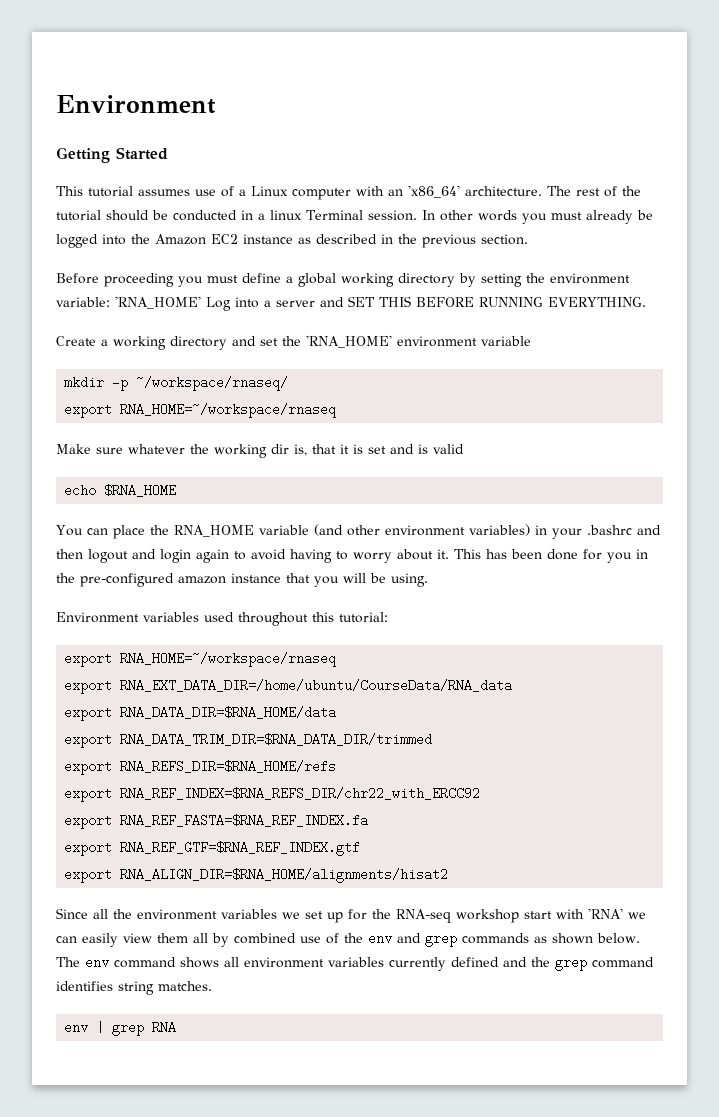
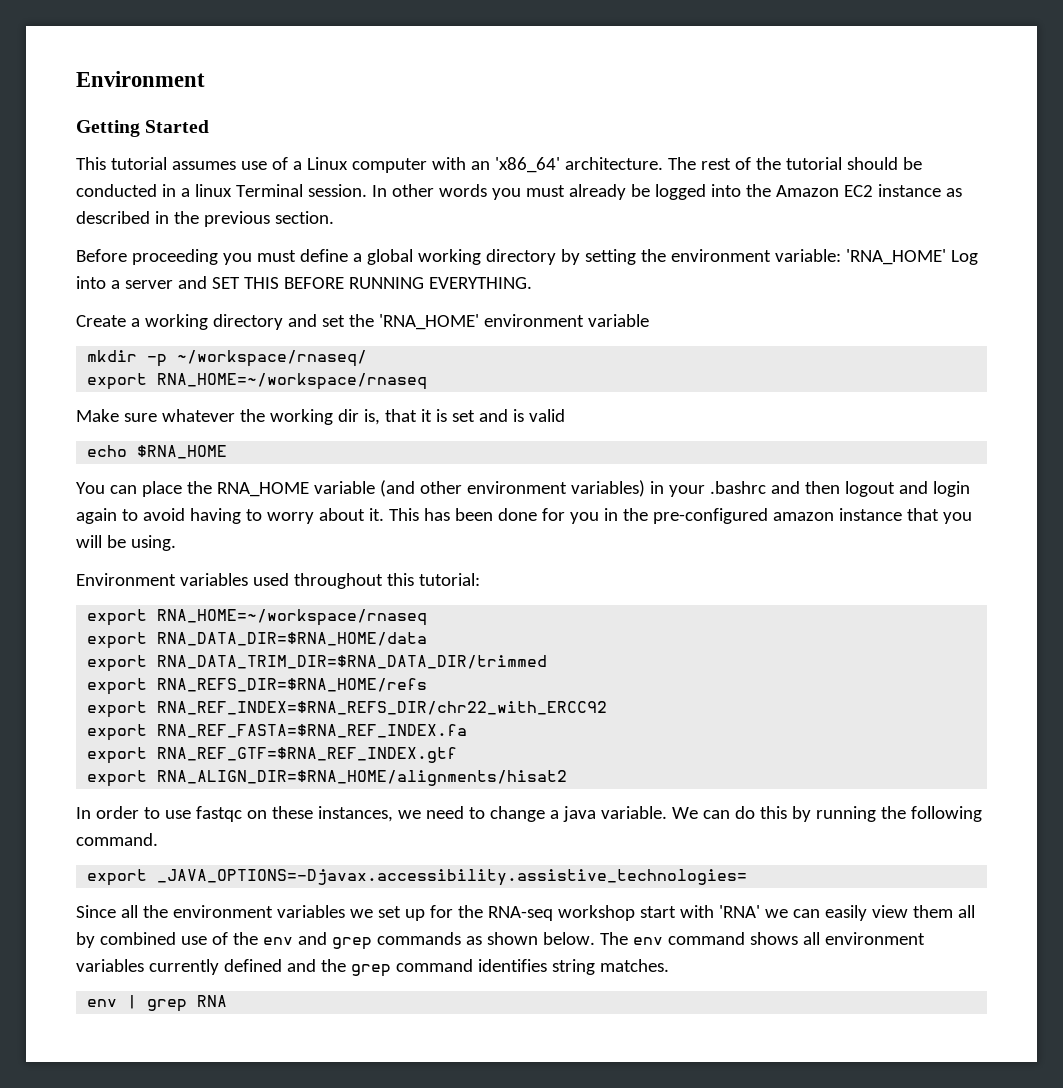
[64,679,513,694] // export RNA_EXT_DATA_DIR=/home/ubuntu/CourseData/RNA_data -> (428, 617) none
(449, 875) none -> [76,806,982,822] [76,833,158,846] [87,869,748,886] // In order to use fastqc on these instances, we need to change a java variable. We can do this by running the following command. // export _JAVA_OPTIONS=-Djavax.accessibility.assistive_technologies=

